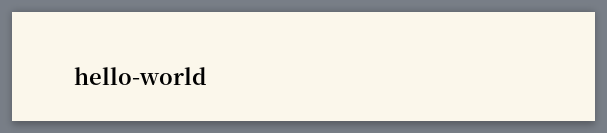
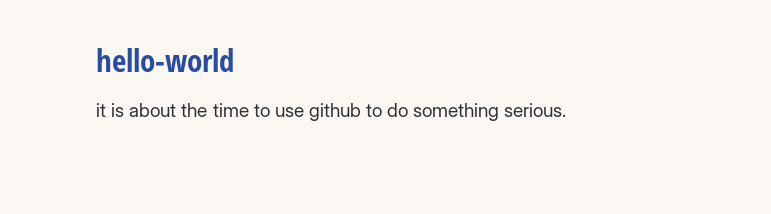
(206, 76) none -> [96,103,567,121] // it is about the time to use github to do something serious.

